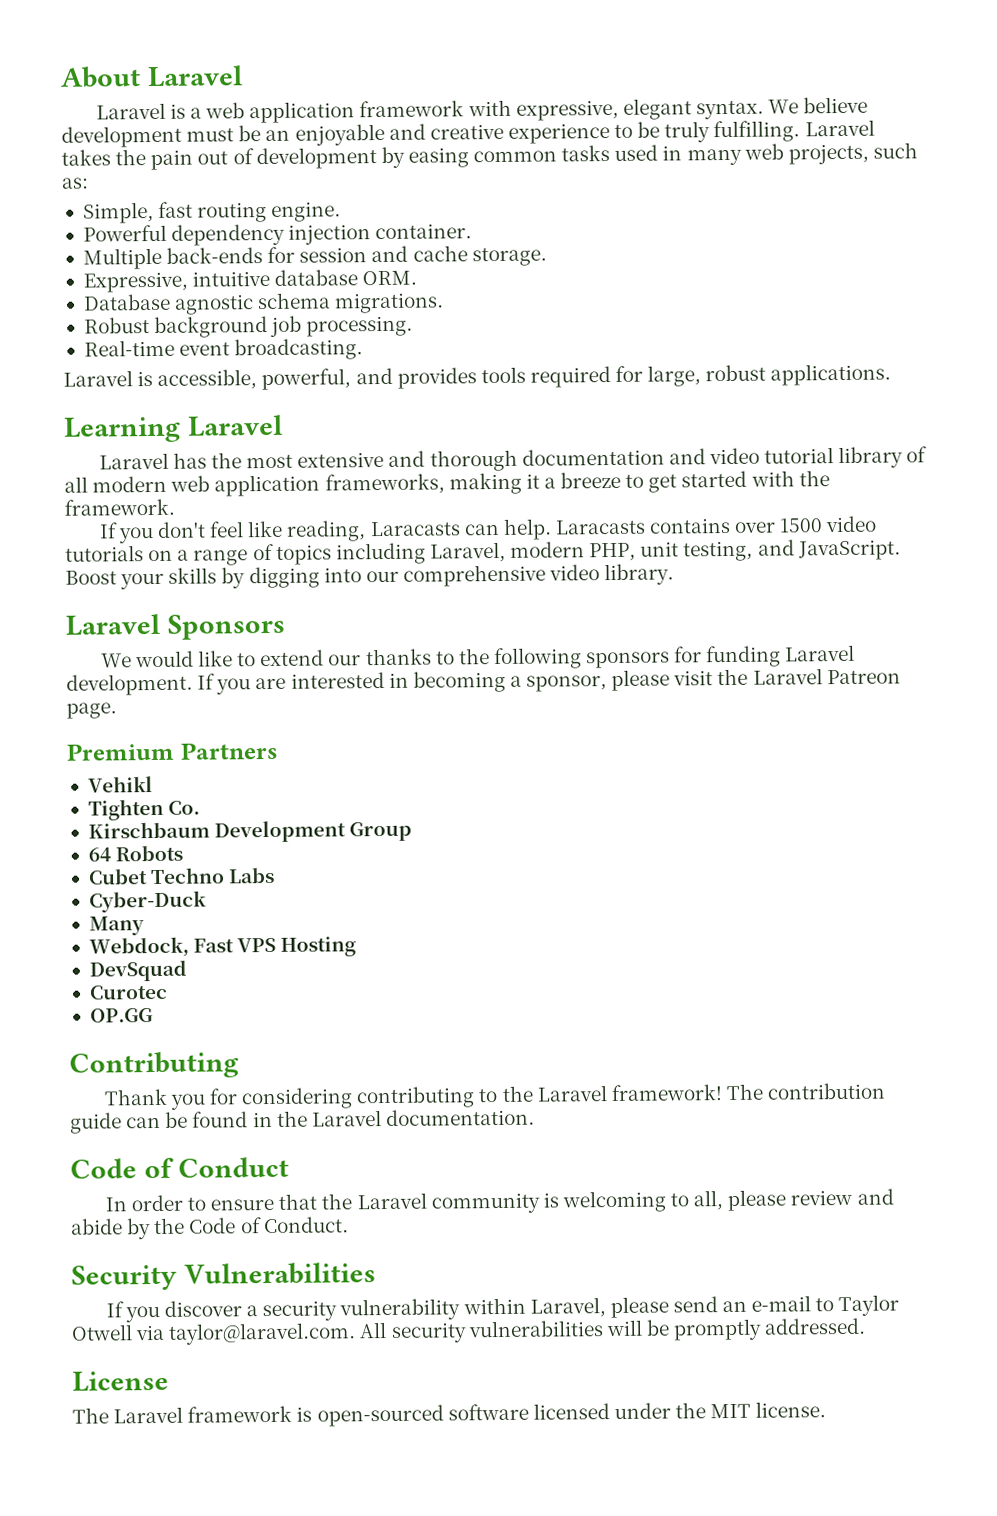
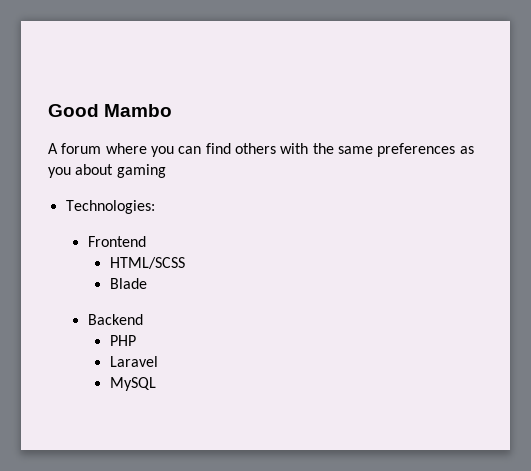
[60,65,243,88] [95,96,869,124] [61,119,875,148] [61,142,918,171] [61,177,89,189] [82,201,342,224] [82,223,473,246] [82,245,547,270] [82,269,418,293] [82,292,445,315] [83,315,414,338] [83,338,364,361] [63,363,892,391] [64,414,283,443] [98,446,928,472] [64,470,830,497] [64,498,175,516] [98,515,878,544] [65,539,901,566] [65,563,675,590] [65,613,285,640] [100,644,856,670] [66,668,901,696] [66,702,117,719] [66,741,278,761] [87,776,153,793] [87,798,201,821] [87,820,413,843] [87,844,184,862] [87,866,276,885] [88,890,207,913] [88,916,145,936] [88,936,357,958] [88,959,187,982] [88,984,168,1000] [89,1008,154,1023] [69,1051,239,1079] [103,1082,886,1110] [70,1108,535,1134] [70,1156,290,1179] [104,1188,894,1214] [71,1216,349,1240] [71,1262,376,1291] [105,1294,900,1323] [71,1317,867,1345] [72,1370,169,1392] [72,1401,827,1427] About Laravel // Laravel is a web application framework with expressive, elegant syntax. We believe development must be an enjoyable and creative experience to be truly fulfilling. Laravel takes the pain out of development by easing common tasks used in many web projects, such as: // Simple, fast routing engine. // Powerful dependency injection container. // Multiple back-ends for session and cache storage. // Expressive, intuitive database ORM. // Database agnostic schema migrations. // Robust background job processing. // Real-time event broadcasting. // Laravel is accessible, powerful, and provides tools required for large, robust applications. // Learning Laravel // Laravel has the most extensive and thorough documentation and video tutorial library of all modern web application frameworks, making it a breeze to get started with the framework. // If you don't feel like reading, Laracasts can help. Laracasts contains over 1500 video tutorials on a range of topics including Laravel, modern PHP, unit testing, and JavaScript. Boost your skills by digging into our comprehensive video library. // Laravel Sponsors // We would like to extend our thanks to the following sponsors for funding Laravel development. If you are interested in becoming a sponsor, please visit the Laravel Patreon page. // Premium Partners // Vehikl // Tighten Co. // Kirschbaum Development Group // 64 Robots // Cubet Techno Labs // Cyber-Duck // Many // Webdock, Fast VPS Hosting // DevSquad // Curotec // OP.GG // Contributing // Thank you for considering contributing to the Laravel framework! The contribution guide can be found in the Laravel documentation. // Code of Conduct // In order to ensure that the Laravel community is welcoming to all, please review and abide by the Code of Conduct. // Security Vulnerabilities // If you discover a security vulnerability within Laravel, please send an e-mail to Taylor Otwell via taylor@laravel.com. All security vulnerabilities will be promptly addressed. // License // The Laravel framework is open-sourced software licensed under the MIT license. -> [48,104,173,117] [48,143,474,157] [48,164,166,178] [65,200,155,214] [87,236,146,247] [109,257,185,269] [109,278,147,289] [87,314,143,325] [109,335,136,346] [109,356,158,367] [109,377,156,391] Good Mambo // A forum where you can find others with the same preferences as you about gaming // Technologies: // Frontend // HTML/SCSS // Blade // Backend // PHP // Laravel // MySQL

